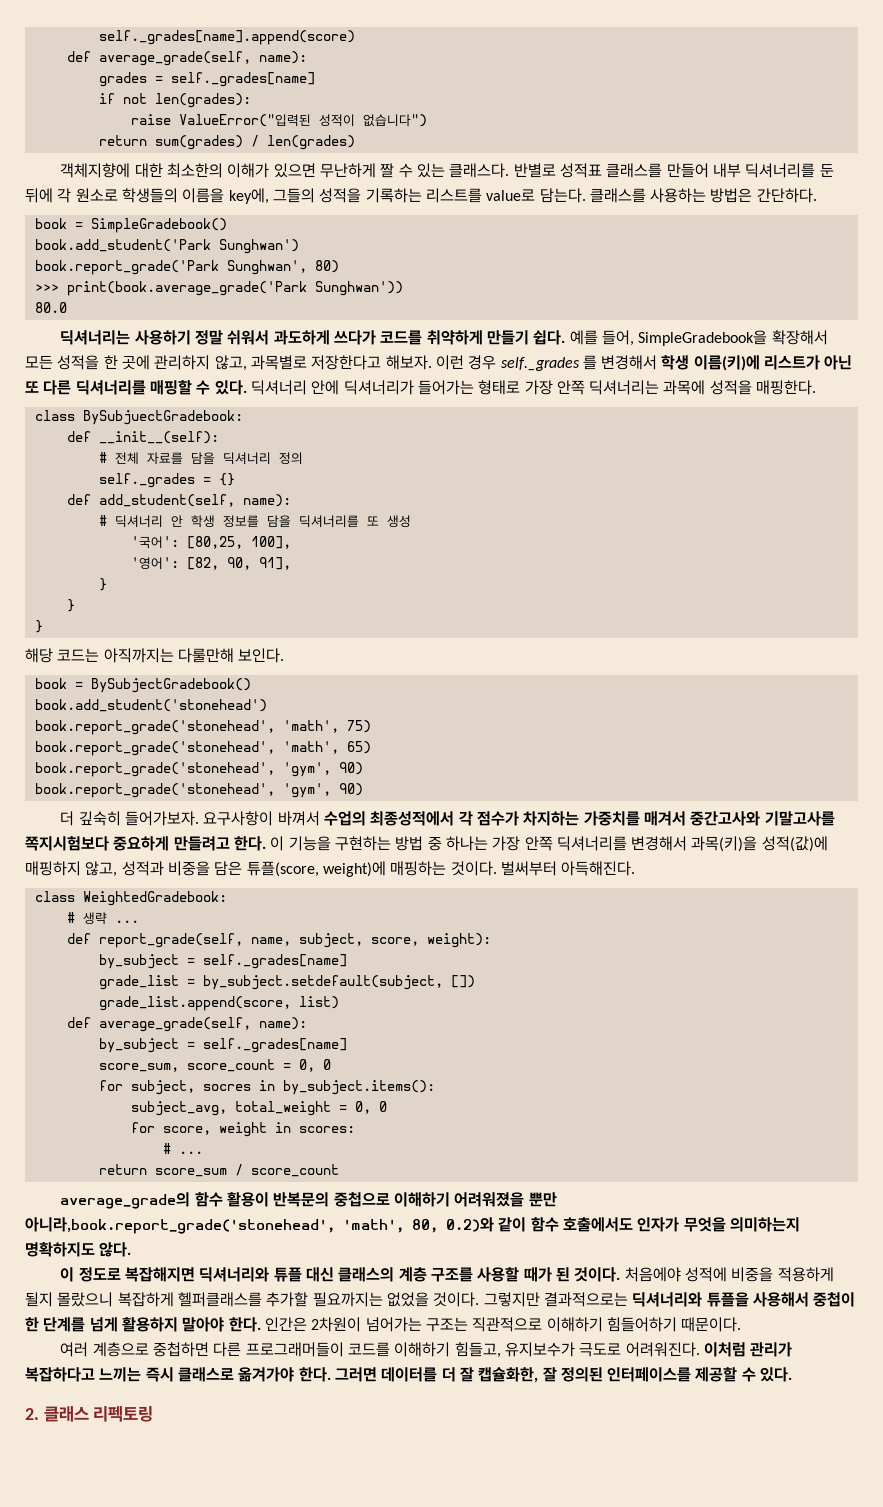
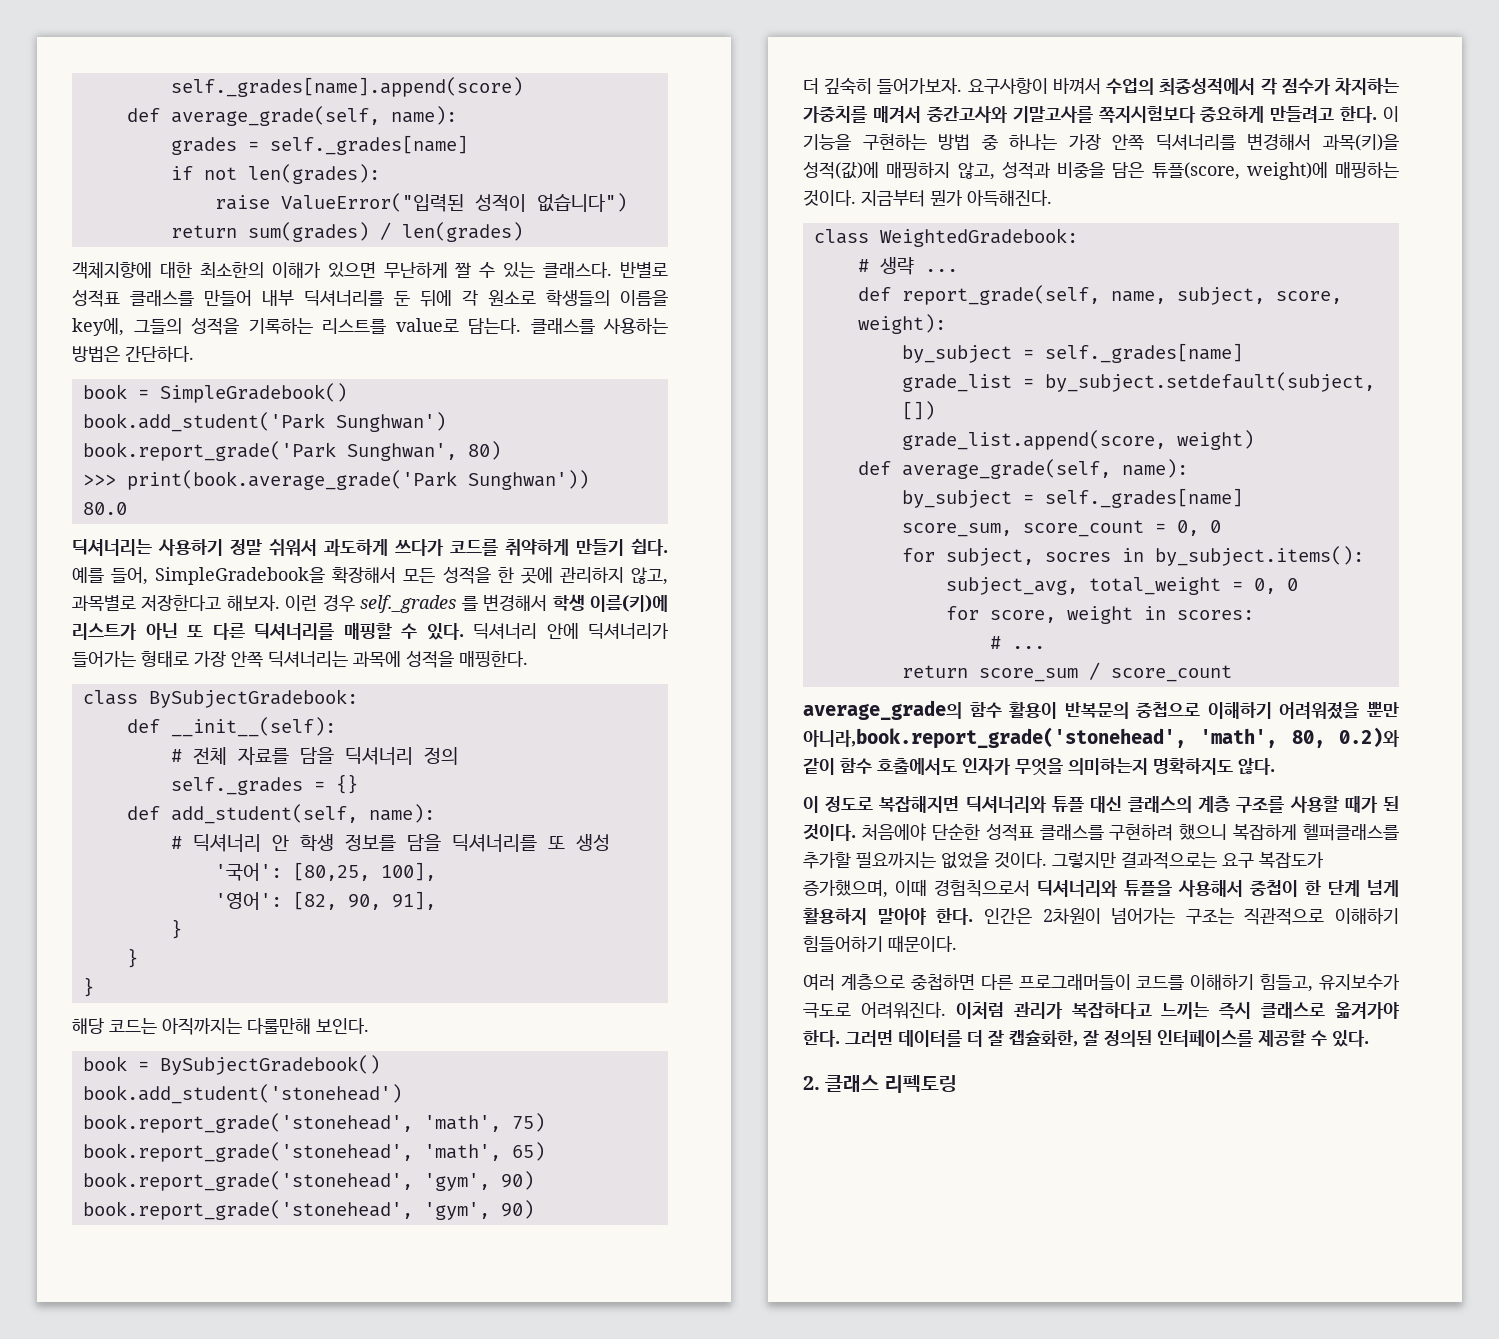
[82,410,243,425] BySubjuectGradebook: -> [148,689,358,708] BySubjectGradebook:
[500,861,557,876] 벌써부터 -> [861,190,963,207] 지금부터 뭔가
[298,996,339,1009] list) -> [1176,430,1254,450] weight)
[684,1267,834,1282] [25,1292,114,1307] 성적에 비중을 적용하게 될지 몰랐으니 -> [931,823,1228,841] 단순한 성적표 클래스를 구현하려 했으니
(628, 1299) none -> [1222,852,1324,868] [803,879,1030,898] 요구 복잡도가 증가했으며, 이때 경험칙으로서
[43,1317,86,1332] 단계를 -> [1328,880,1360,897] 단계

